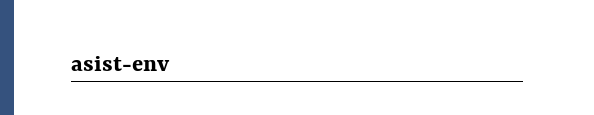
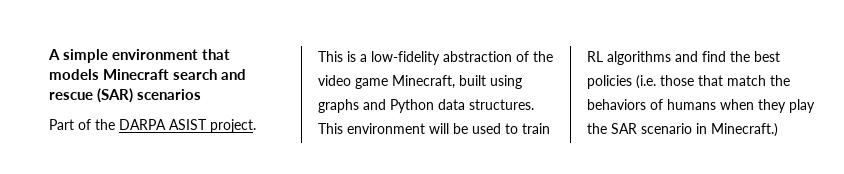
[71,56,170,71] asist-env -> [48,49,231,63] [49,69,247,80] [49,88,202,103] [49,119,256,133] [318,51,553,65] [318,75,522,89] [318,99,534,113] [318,123,550,134] [587,51,780,65] [587,75,790,89] [587,99,815,113] [587,123,778,137] A simple environment that models Minecraft search and rescue (SAR) scenarios // Part of the DARPA ASIST project. This is a low-fidelity abstraction of the video game Minecraft, built using graphs and Python data structures. This environment will be used to train RL algorithms and find the best policies (i.e. those that match the behaviors of humans when they play the SAR scenario in Minecraft.)

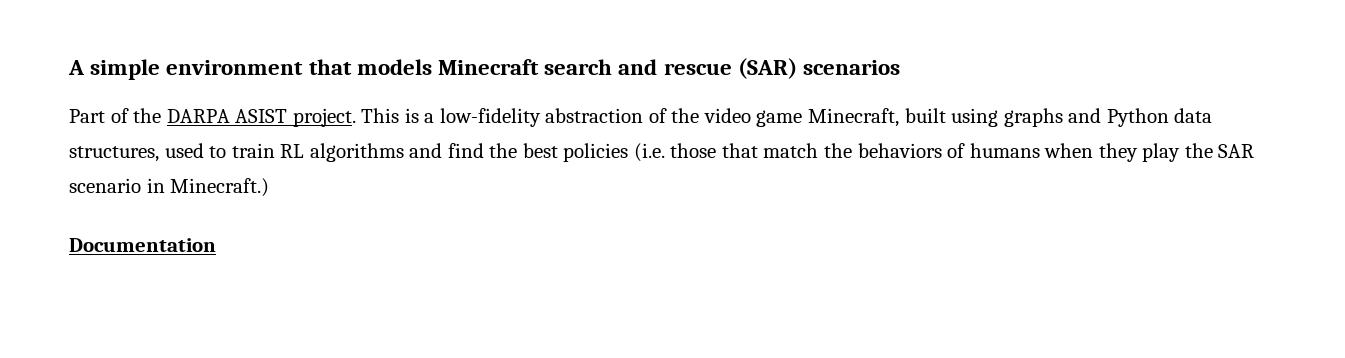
[469,99,534,110] [318,123,468,134] structures. This environment will be -> [69,146,159,162] structures,
(778, 130) none -> [69,238,216,252] // Documentation

